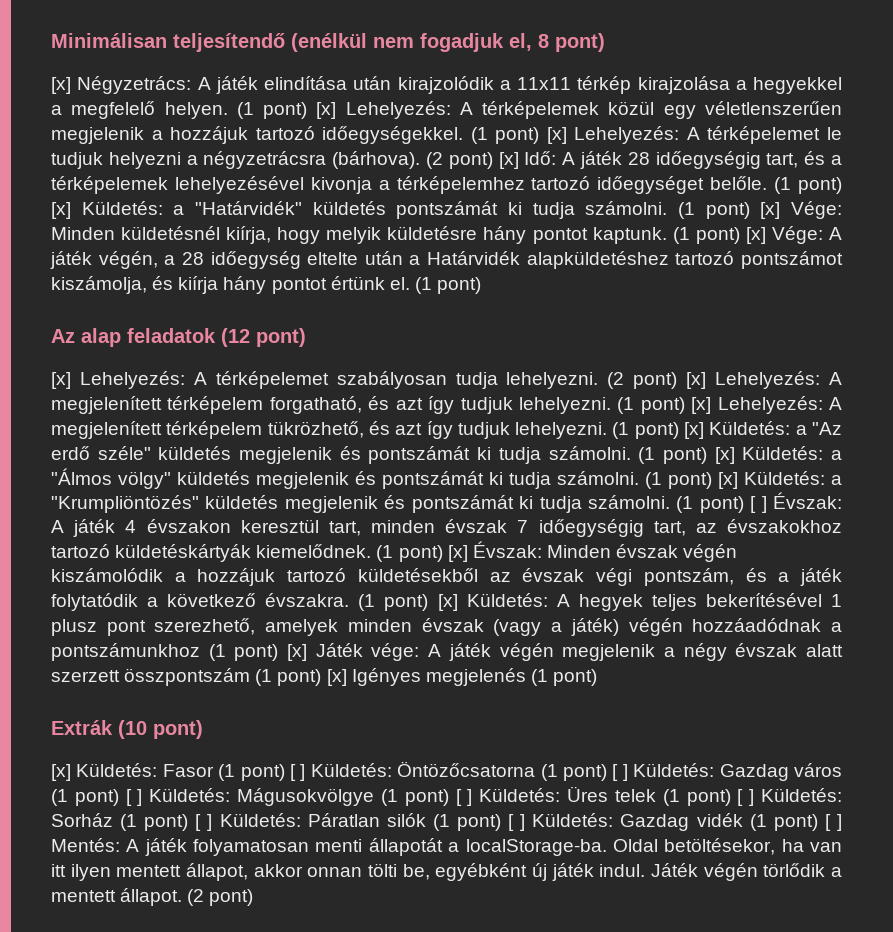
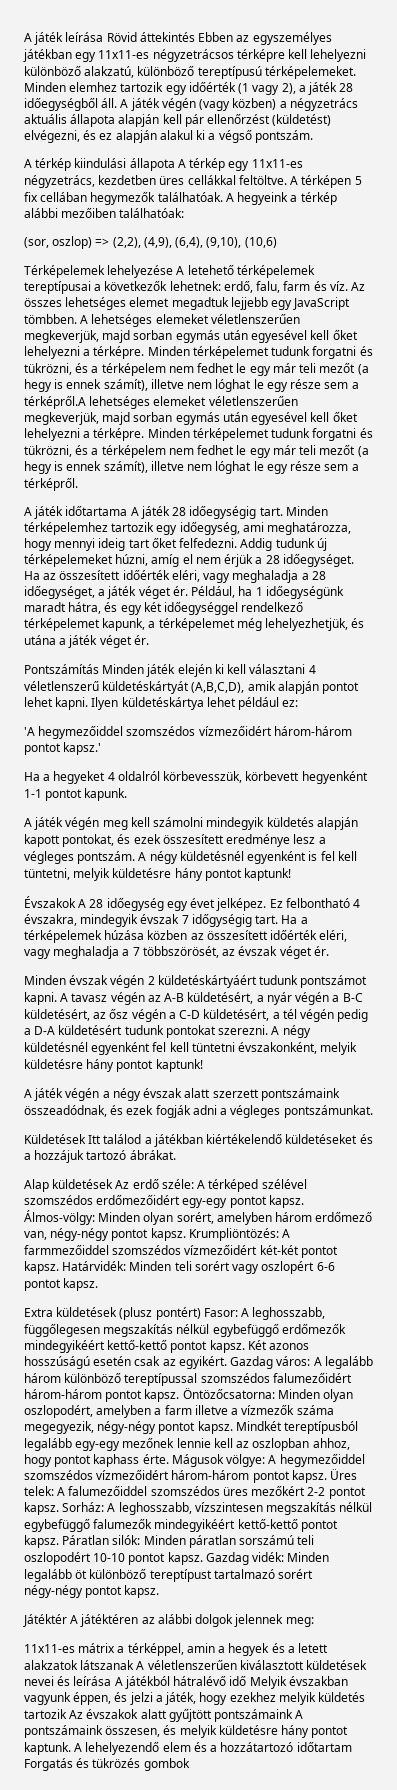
[51,33,605,52] [51,76,842,94] [51,101,842,119] [51,126,842,144] [51,151,842,169] [51,176,843,194] [51,201,842,219] [51,226,321,244] Minimálisan teljesítendő (enélkül nem fogadjuk el, 8 pont) // [x] Négyzetrács: A játék elindítása után kirajzolódik a 11x11 térkép kirajzolása a hegyekkel a megfelelő helyen. (1 pont) [x] Lehelyezés: A térképelemek közül egy véletlenszerűen megjelenik a hozzájuk tartozó időegységekkel. (1 pont) [x] Lehelyezés: A térképelemet le tudjuk helyezni a négyzetrácsra (bárhova). (2 pont) [x] Idő: A játék 28 időegységig tart, és a térképelemek lehelyezésével kivonja a térképelemhez tartozó időegységet belőle. (1 pont) [x] Küldetés: a "Határvidék" küldetés pontszámát ki tudja számolni. (1 pont) [x] Vége: Minden küldetésnél kiírja, hogy -> [24,32,332,45] [23,49,367,62] [24,65,356,79] [24,81,354,95] [24,97,358,111] [24,113,332,127] [24,129,313,143] [24,158,303,171] [24,175,362,188] [24,191,337,205] [24,207,185,218] [24,236,277,249] [24,264,315,278] [24,280,366,294] [24,297,351,310] [24,313,300,327] [24,329,358,343] [24,346,373,359] [24,362,369,376] [24,379,359,392] [24,395,298,409] [24,411,358,425] [24,428,373,441] [24,444,369,458] [24,461,359,474] [24,477,78,491] [24,505,328,519] [24,521,352,535] [24,537,327,551] [24,553,354,567] [24,569,326,583] [24,585,344,599] [24,601,304,615] [24,618,365,631] [24,635,149,648] [24,664,316,677] [24,680,360,694] [24,697,299,710] [24,725,352,739] [24,742,102,755] [24,771,368,784] [24,788,128,801] [24,817,358,830] [24,834,326,847] [24,851,357,864] [24,868,292,881] [24,896,361,911] [24,913,308,927] [24,929,348,943] [24,946,329,959] [24,975,368,988] [24,992,363,1005] [24,1008,369,1022] [24,1025,311,1038] [24,1042,358,1055] [24,1059,203,1072] [24,1088,340,1101] [24,1105,373,1118] [24,1133,373,1147] [24,1150,176,1163] [24,1178,307,1192] [24,1194,304,1208] [24,1210,373,1225] [24,1228,291,1241] [24,1244,338,1258] [24,1261,335,1274] [24,1278,99,1291] [24,1307,326,1320] [24,1323,346,1337] [24,1339,310,1353] [24,1356,373,1369] [24,1372,352,1386] [24,1388,354,1402] [24,1404,334,1418] [24,1421,359,1434] [24,1437,350,1451] [24,1453,365,1467] [24,1469,358,1483] [24,1485,366,1499] [24,1502,373,1515] [24,1518,338,1532] [24,1535,315,1548] [24,1552,330,1565] [24,1568,314,1582] [24,1585,160,1598] [23,1614,314,1627] [24,1643,329,1656] [24,1659,368,1670] [24,1675,348,1689] [24,1692,366,1705] [24,1708,304,1722] [24,1725,177,1738] A játék leírása Rövid áttekintés Ebben az egyszemélyes játékban egy 11x11-es négyzetrácsos térképre kell lehelyezni különböző alakzatú, különböző tereptípusú térképelemeket. Minden elemhez tartozik egy időérték (1 vagy 2), a játék 28 időegységből áll. A játék végén (vagy közben) a négyzetrács aktuális állapota alapján kell pár ellenőrzést (küldetést) elvégezni, és ez alapján alakul ki a végső pontszám. // A térkép kiindulási állapota A térkép egy 11x11-es négyzetrács, kezdetben üres cellákkal feltöltve. A térképen 5 fix cellában hegymezők találhatóak. A hegyeink a térkép alábbi mezőiben találhatóak: // (sor, oszlop) => (2,2), (4,9), (6,4), (9,10), (10,6) // Térképelemek lehelyezése A letehető térképelemek tereptípusai a következők lehetnek: erdő, falu, farm és víz. Az összes lehetséges elemet megadtuk lejjebb egy JavaScript tömbben. A lehetséges elemeket véletlenszerűen megkeverjük, majd sorban egymás után egyesével kell őket lehelyezni a térképre. Minden térképelemet tudunk forgatni és tükrözni, és a térképelem nem fedhet le egy már teli mezőt (a hegy is ennek számít), illetve nem lóghat le egy része sem a térképről.A lehetséges elemeket véletlenszerűen megkeverjük, majd sorban egymás után egyesével kell őket lehelyezni a térképre. Minden térképelemet tudunk forgatni és tükrözni, és a térképelem nem fedhet le egy már teli mezőt (a hegy is ennek számít), illetve nem lóghat le egy része sem a térképről. // A játék időtartama A játék 28 időegységig tart. Minden térképelemhez tartozik egy időegység, ami meghatározza, hogy mennyi ideig tart őket felfedezni. Addig tudunk új térképelemeket húzni, amíg el nem érjük a 28 időegységet. Ha az összesített időérték eléri, vagy meghaladja a 28 időegységet, a játék véget ér. Például, ha 1 időegységünk maradt hátra, és egy két időegységgel rendelkező térképelemet kapunk, a térképelemet még lehelyezhetjük, és utána a játék véget ér. // Pontszámítás Minden játék elején ki kell választani 4 véletlenszerű küldetéskártyát (A,B,C,D), amik alapján pontot lehet kapni. Ilyen küldetéskártya lehet például ez: // 'A hegymezőiddel szomszédos vízmezőidért három-három pontot kapsz.' // Ha a hegyeket 4 oldalról körbevesszük, körbevett hegyenként 1-1 pontot kapunk. // A játék végén meg kell számolni mindegyik küldetés alapján kapott pontokat, és ezek összesített eredménye lesz a végleges pontszám. A négy küldetésnél egyenként is fel kell tüntetni, melyik küldetésre hány pontot kaptunk! // Évszakok A 28 időegység egy évet jelképez. Ez felbontható 4 évszakra, mindegyik évszak 7 időgységig tart. Ha a térképelemek húzása közben az összesített időérték eléri, vagy meghaladja a 7 többszörösét, az évszak véget ér. // Minden évszak végén 2 küldetéskártyáért tudunk pontszámot kapni. A tavasz végén az A-B küldetésért, a nyár végén a B-C küldetésért, az ősz végén a C-D küldetésért, a tél végén pedig a D-A küldetésért tudunk pontokat szerezni. A négy küldetésnél egyenként fel kell tüntetni évszakonként, melyik küldetésre hány pontot kaptunk! // A játék végén a négy évszak alatt szerzett pontszámaink összeadódnak, és ezek fogják adni a végleges pontszámunkat. // Küldetések Itt találod a játékban kiértékelendő küldetéseket és a hozzájuk tartozó ábrákat. // Alap küldetések Az erdő széle: A térképed szélével szomszédos erdőmezőidért egy-egy pontot kapsz. Álmos-völgy: Minden olyan sorért, amelyben három erdőmező van, négy-négy pontot kapsz. Krumpliöntözés: A farmmezőiddel szomszédos vízmezőidért két-két pontot kapsz. Határvidék: Minden teli sorért vagy oszlopért 6-6 pontot kapsz. // Extra küldetések (plusz pontért) Fasor: A leghosszabb, függőlegesen megszakítás nélkül egybefüggő erdőmezők mindegyikéért kettő-kettő pontot kapsz. Két azonos hosszúságú esetén csak az egyikért. Gazdag város: A legalább három különböző tereptípussal szomszédos falumezőidért három-három pontot kapsz. Öntözőcsatorna: Minden olyan oszlopodért, amelyben a farm illetve a vízmezők száma megegyezik, négy-négy pontot kapsz. Mindkét tereptípusból legalább egy-egy mezőnek lennie kell az oszlopban ahhoz, hogy pontot kaphass érte. Mágusok völgye: A hegymezőiddel szomszédos vízmezőidért három-három pontot kapsz. Üres telek: A falumezőiddel szomszédos üres mezőkért 2-2 pontot kapsz. Sorház: A leghosszabb, vízszintesen megszakítás nélkül egybefüggő falumezők mindegyikéért kettő-kettő pontot kapsz. Páratlan silók: Minden páratlan sorszámú teli oszlopodért 10-10 pontot kapsz. Gazdag vidék: Minden legalább öt különböző tereptípust tartalmazó sorért négy-négy pontot kapsz. // Játéktér A játéktéren az alábbi dolgok jelennek meg: // 11x11-es mátrix a térképpel, amin a hegyek és a letett alakzatok látszanak A véletlenszerűen kiválasztott küldetések nevei és leírása A játékból hátralévő idő Melyik évszakban vagyunk éppen, és jelzi a játék, hogy ezekhez melyik küldetés tartozik Az évszakok alatt gyűjtött pontszámaink A pontszámaink összesen, és
[672,226,843,244] [50,251,843,269] [51,276,482,294] [51,328,306,347] [51,371,842,389] [51,396,842,414] [51,421,842,439] [51,446,843,464] [51,468,842,489] [51,492,842,513] [51,519,842,537] [51,541,738,562] [51,568,843,586] [51,593,842,611] [51,618,843,636] [51,643,843,661] [51,668,598,686] [51,720,203,739] [51,761,842,781] [51,786,843,806] [51,813,842,831] [51,838,843,856] [51,863,842,881] [51,888,254,906] (1 pont) [x] Vége: A játék végén, a 28 időegység eltelte után a Határvidék alapküldetéshez tartozó pontszámot kiszámolja, és kiírja hány pontot értünk el. (1 pont) // Az alap feladatok (12 pont) // [x] Lehelyezés: A térképelemet szabályosan tudja lehelyezni. (2 pont) [x] Lehelyezés: A megjelenített térképelem forgatható, és azt így tudjuk lehelyezni. (1 pont) [x] Lehelyezés: A megjelenített térképelem tükrözhető, és azt így tudjuk lehelyezni. (1 pont) [x] Küldetés: a "Az erdő széle" küldetés megjelenik és pontszámát ki tudja számolni. (1 pont) [x] Küldetés: a "Álmos völgy" küldetés megjelenik és pontszámát ki tudja számolni. (1 pont) [x] Küldetés: a "Krumpliöntözés" küldetés megjelenik és pontszámát ki tudja számolni. (1 pont) [ ] Évszak: A játék 4 évszakon keresztül tart, minden évszak 7 időegységig tart, az évszakokhoz tartozó küldetéskártyák kiemelődnek. (1 pont) [x] Évszak: Minden évszak végén kiszámolódik a hozzájuk tartozó küldetésekből az évszak végi pontszám, és a játék folytatódik a következő évszakra. (1 pont) [x] Küldetés: A hegyek teljes bekerítésével 1 plusz pont szerezhető, amelyek minden évszak (vagy a játék) végén hozzáadódnak a pontszámunkhoz (1 pont) [x] Játék vége: A játék végén megjelenik a négy évszak alatt szerzett összpontszám (1 pont) [x] Igényes megjelenés (1 pont) // Extrák (10 pont) // [x] Küldetés: Fasor (1 pont) [ ] Küldetés: Öntözőcsatorna (1 pont) [ ] Küldetés: Gazdag város (1 pont) [ ] Küldetés: Mágusokvölgye (1 pont) [ ] Küldetés: Üres telek (1 pont) [ ] Küldetés: Sorház (1 pont) [ ] Küldetés: Páratlan silók (1 pont) [ ] Küldetés: Gazdag vidék (1 pont) [ ] Mentés: A játék folyamatosan menti állapotát a localStorage-ba. Oldal betöltésekor, ha van itt ilyen mentett állapot, akkor onnan tölti be, egyébként új játék indul. Játék végén törlődik a mentett állapot. (2 pont) -> [74,1741,352,1755] [24,1758,190,1771] A lehelyezendő elem és a hozzátartozó időtartam Forgatás és tükrözés gombok

